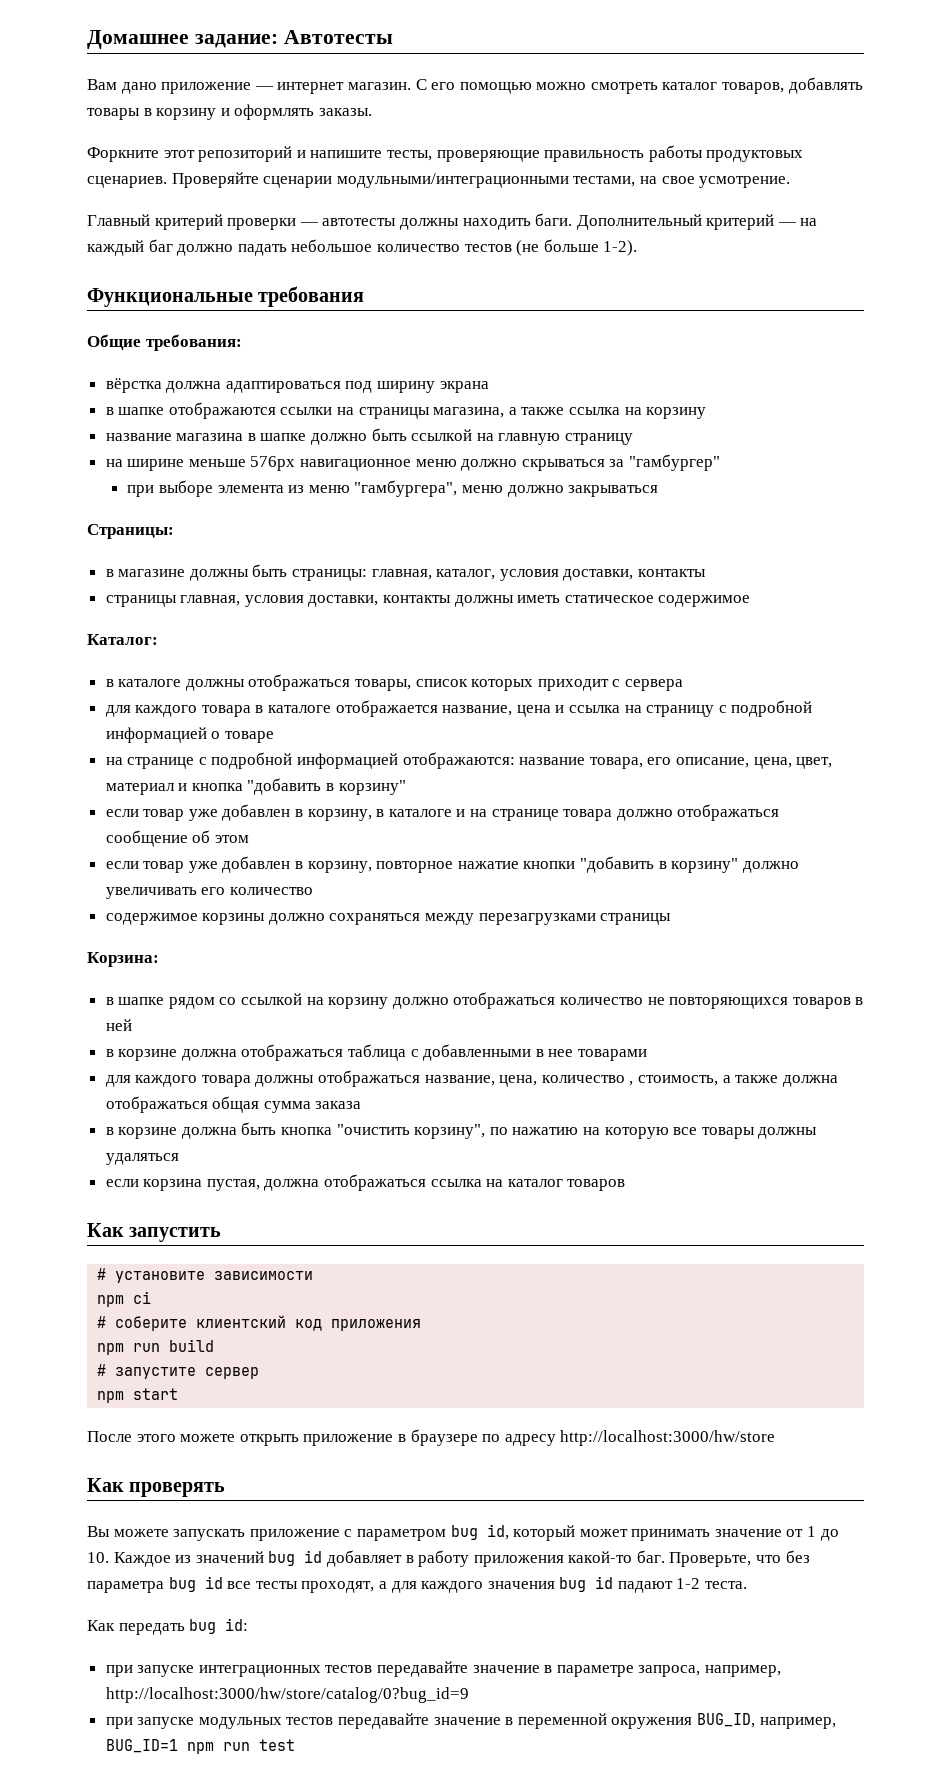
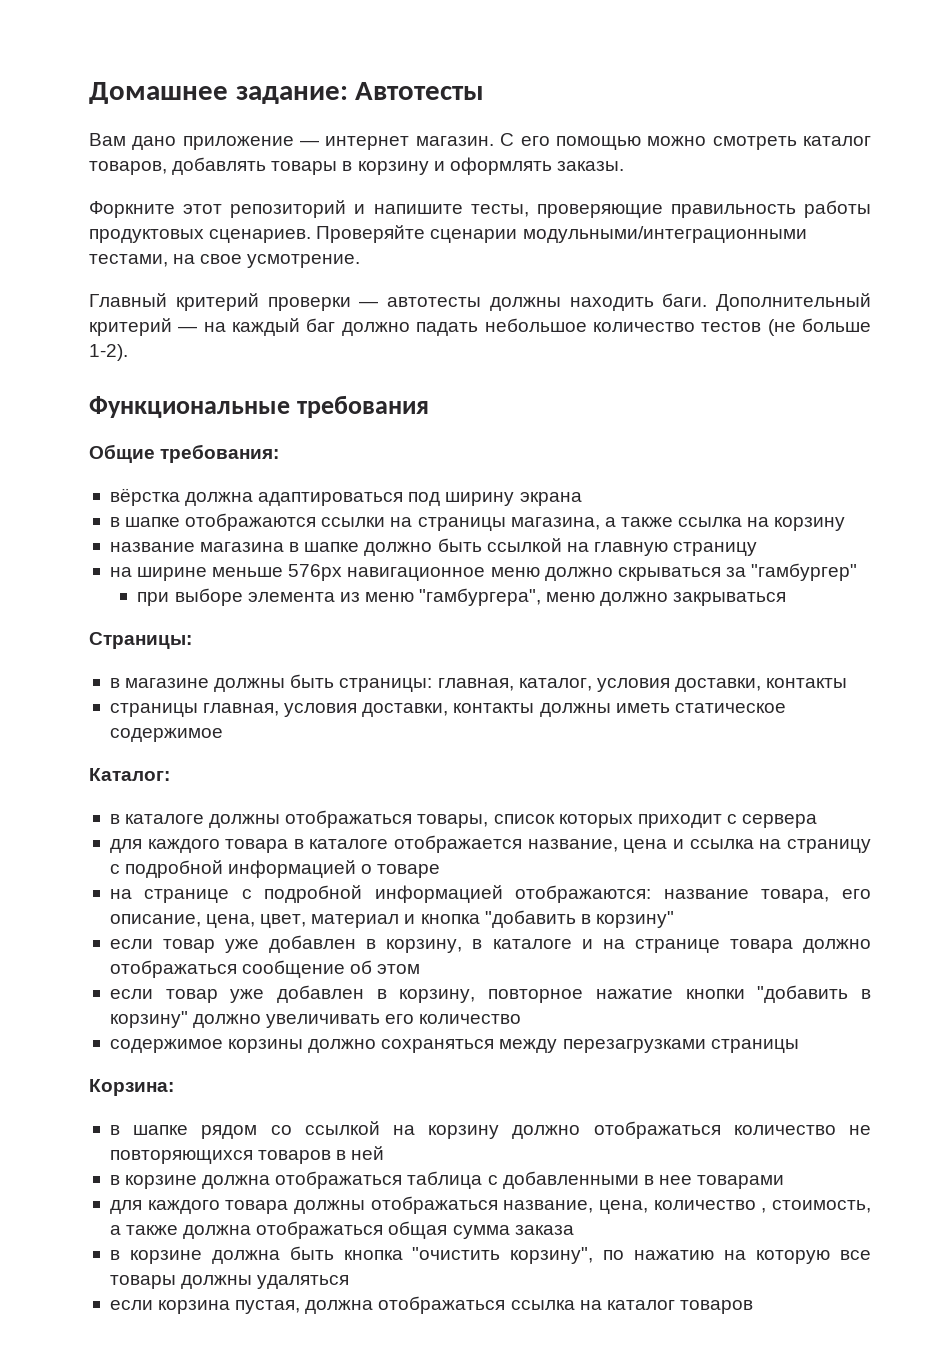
[87,1223,222,1242] [97,1268,314,1283] [97,1291,152,1307] [97,1315,422,1331] [97,1339,215,1355] [97,1364,260,1379] [97,1388,179,1403] [87,1429,776,1446] [87,1478,226,1497] [87,1524,839,1541] [87,1550,810,1567] [87,1576,748,1593] [87,1618,249,1635] [105,1661,782,1677] [105,1687,469,1703] [105,1713,836,1729] [105,1739,295,1754] // Как запустить // # установите зависимости // npm ci // # соберите клиентский код приложения // npm run build // # запустите сервер // npm start // После этого можете открыть приложение в браузере по адресу http://localhost:3000/hw/store // Как проверять // Вы можете запускать приложение с параметром bug id, который может принимать значение от 1 до 10. Каждое из значений bug id добавляет в работу приложения какой-то баг. Проверьте, что без параметра bug id все тесты проходят, а для каждого значения bug id падают 1-2 теста. // Как передать bug id: // при запуске интеграционных тестов передавайте значение в параметре запроса, например, http://localhost:3000/hw/store/catalog/0?bug_id=9 // при запуске модульных тестов передавайте значение в переменной окружения BUG_ID, например, BUG_ID=1 npm run test -> (753, 1307) none

